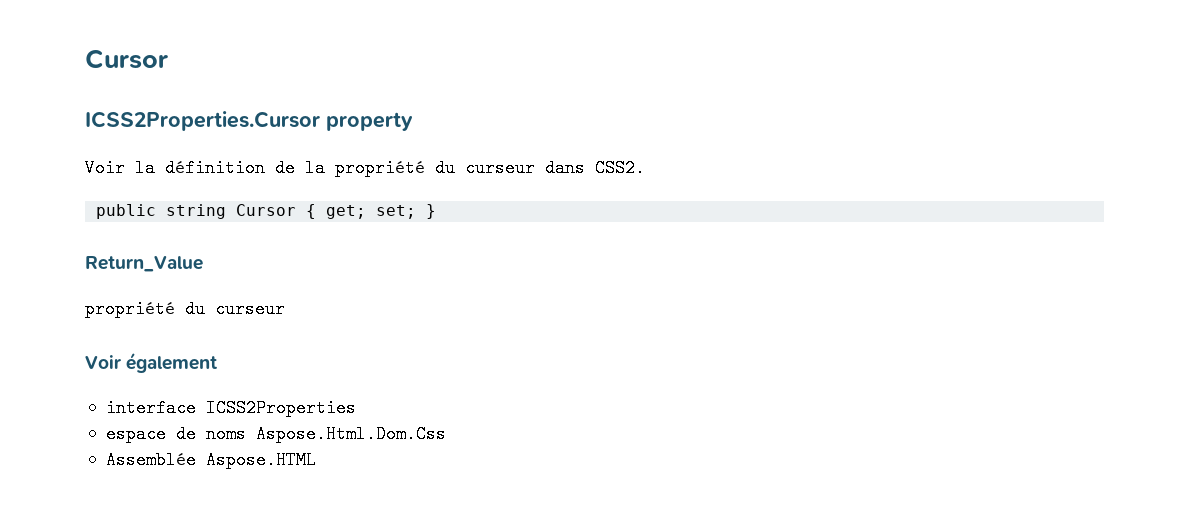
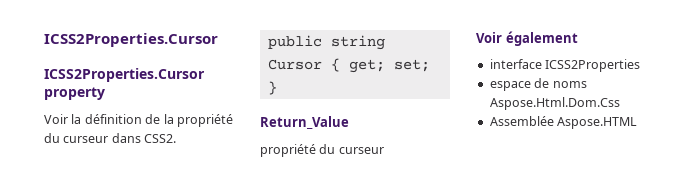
[85,49,168,69] Cursor -> [44,33,218,47] ICSS2Properties.Cursor

